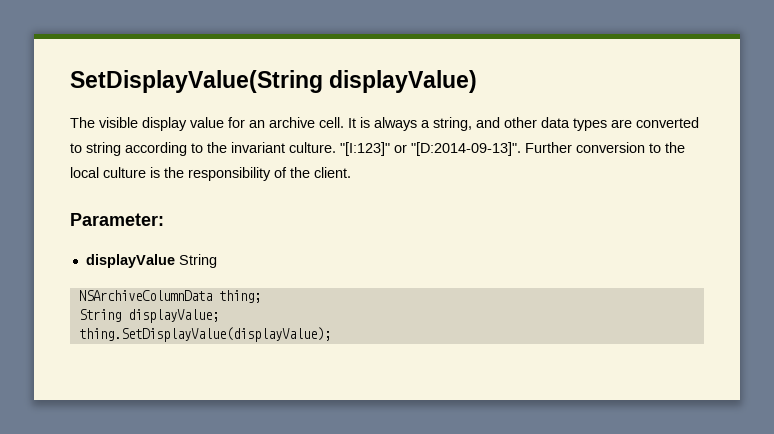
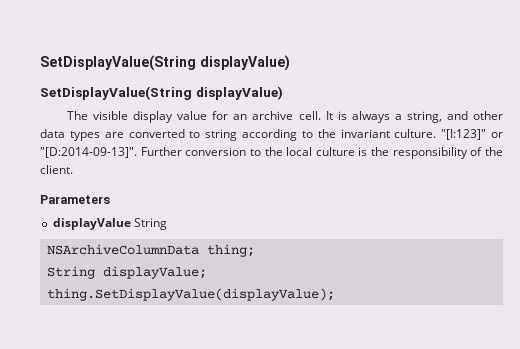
[70,70,478,93] SetDisplayValue(String displayValue) -> [40,55,290,71] [40,86,283,100] SetDisplayValue(String displayValue) // SetDisplayValue(String displayValue)
[70,213,164,226] Parameter: -> [40,195,110,204] Parameters

